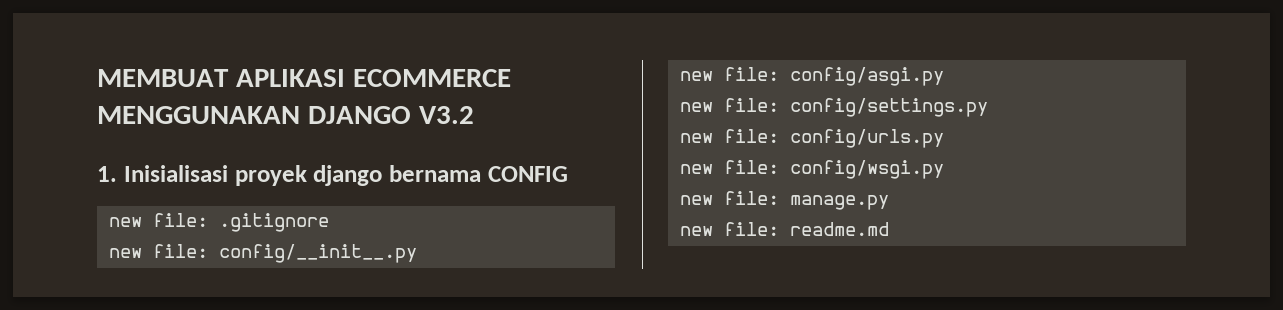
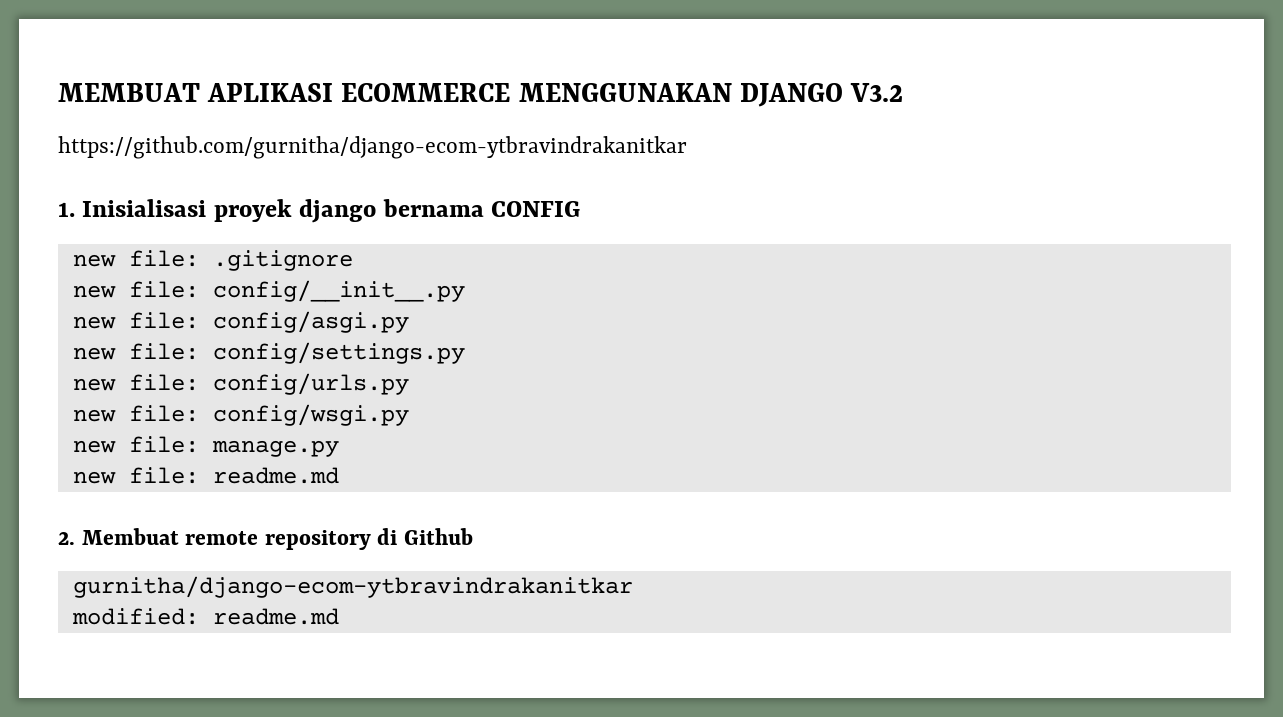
(474, 115) none -> [58,136,687,159] // https://github.com/gurnitha/django-ecom-ytbravindrakanitkar
(890, 229) none -> [58,528,474,550] [72,576,633,598] [71,608,339,625] // 2. Membuat remote repository di Github // gurnitha/django-ecom-ytbravindrakanitkar // modified: readme.md

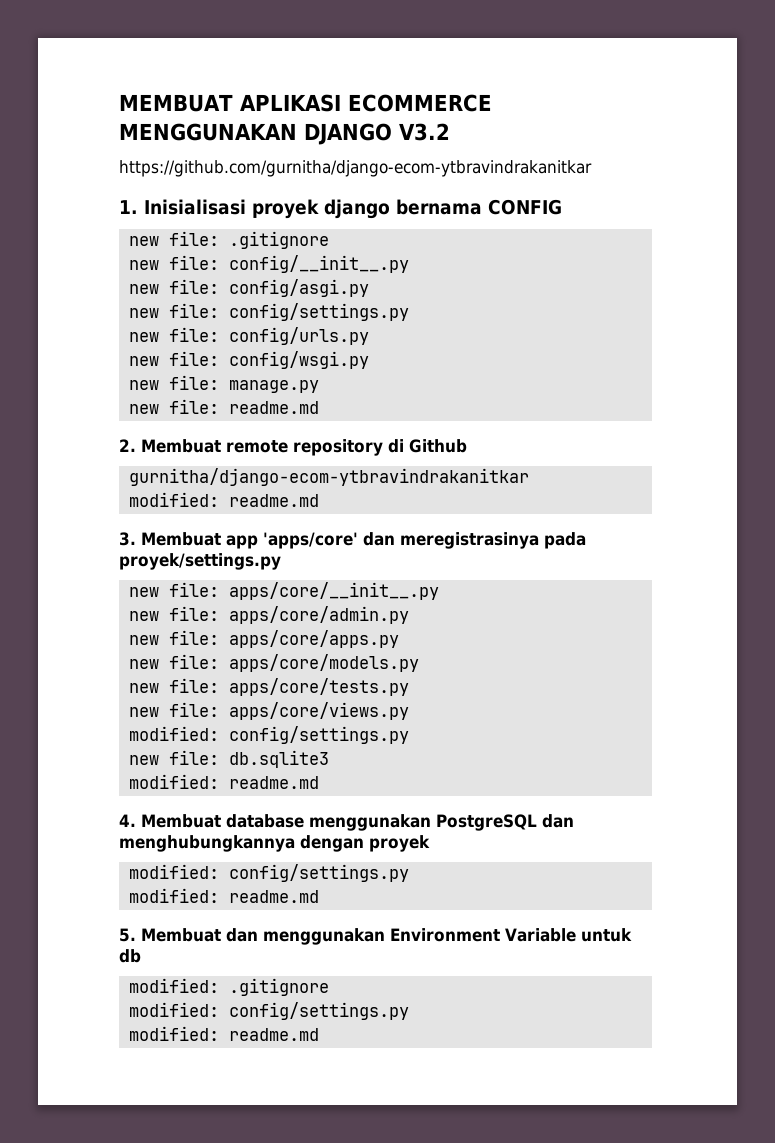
(339, 616) none -> [119,532,586,549] [119,553,281,570] [128,582,439,600] [128,606,409,624] [128,630,399,648] [128,654,419,672] [128,678,409,696] [128,702,409,720] [128,726,409,744] [128,750,329,768] [128,774,319,789] [119,814,574,831] [119,835,430,852] [128,864,409,882] [128,888,319,903] [119,928,632,945] [119,949,141,963] [128,978,329,996] [128,1002,409,1020] [128,1026,319,1041] // 3. Membuat app 'apps/core' dan meregistrasinya pada proyek/settings.py // new file: apps/core/__init__.py // new file: apps/core/admin.py // new file: apps/core/apps.py // new file: apps/core/models.py // new file: apps/core/tests.py // new file: apps/core/views.py // modified: config/settings.py // new file: db.sqlite3 // modified: readme.md // 4. Membuat database menggunakan PostgreSQL dan menghubungkannya dengan proyek // modified: config/settings.py // modified: readme.md // 5. Membuat dan menggunakan Environment Variable untuk db // modified: .gitignore // modified: config/settings.py // modified: readme.md

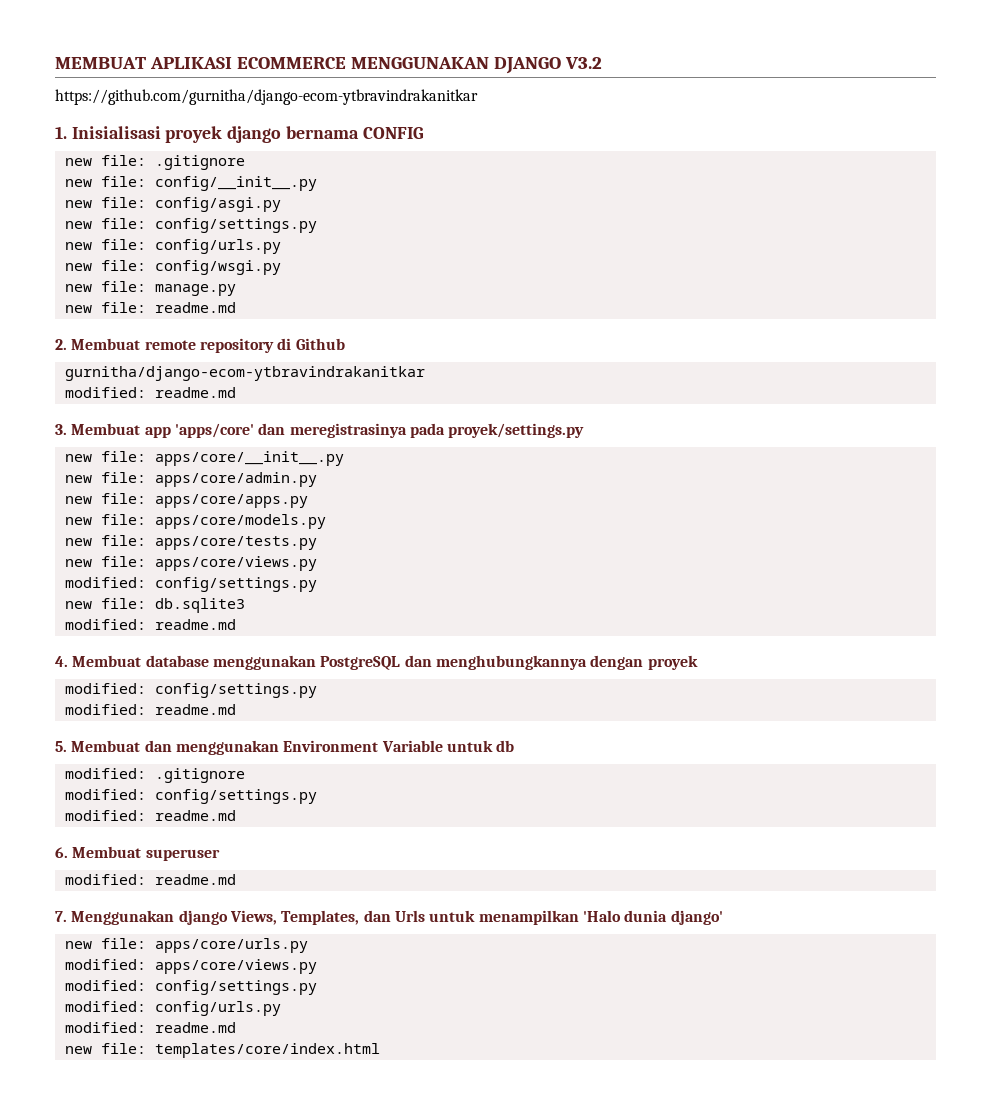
(319, 1034) none -> [55,846,220,861] [64,874,236,885] [55,910,723,925] [64,938,308,953] [64,959,317,974] [64,980,317,995] [64,1001,281,1016] [64,1022,236,1033] [64,1043,380,1058] // 6. Membuat superuser // modified: readme.md // 7. Menggunakan django Views, Templates, dan Urls untuk menampilkan 'Halo dunia django' // new file: apps/core/urls.py // modified: apps/core/views.py // modified: config/settings.py // modified: config/urls.py // modified: readme.md // new file: templates/core/index.html

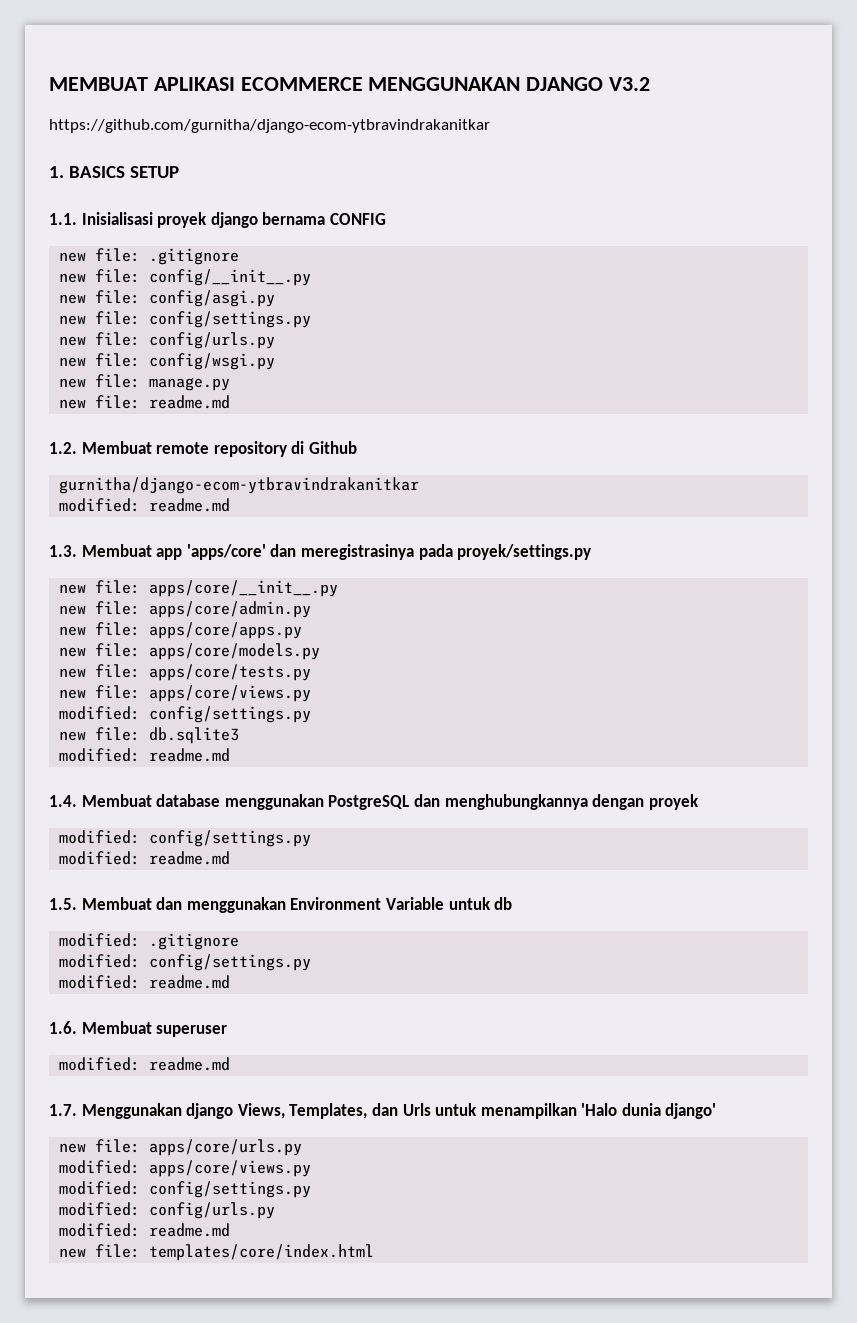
(67, 132) none -> [69,166,180,178] [49,213,77,225] BASICS SETUP // 1.1.
[55,339,67,350] 2. -> [49,442,77,454] 1.2.
[55,424,67,435] 3. -> [49,545,77,557] 1.3.
[55,656,68,667] 4. -> [49,795,77,807] 1.4.
[55,741,67,752] 5. -> [49,898,77,910] 1.5.
[55,847,68,858] 6. -> [49,1021,77,1034] 1.6.
[55,911,67,922] 7. -> [49,1104,77,1116] 1.7.

